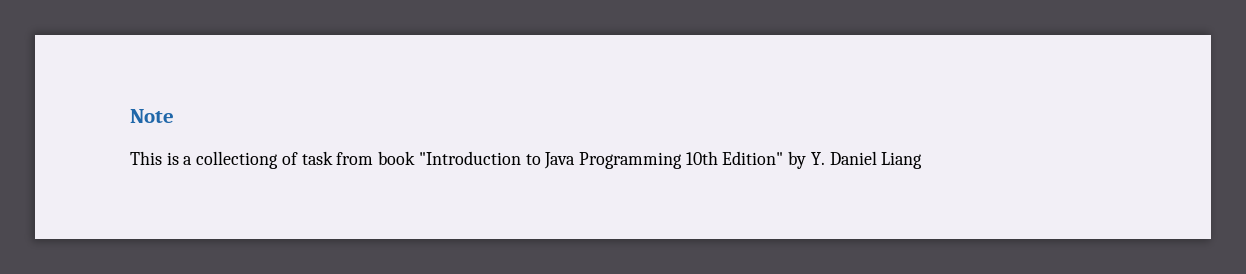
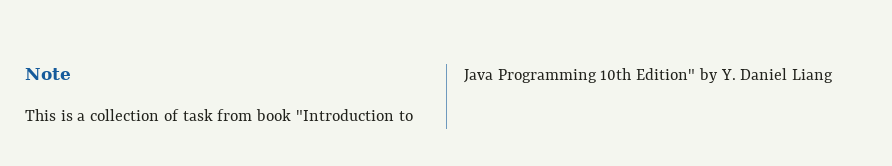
[196,151,279,169] collectiong -> [90,109,160,121] collection

